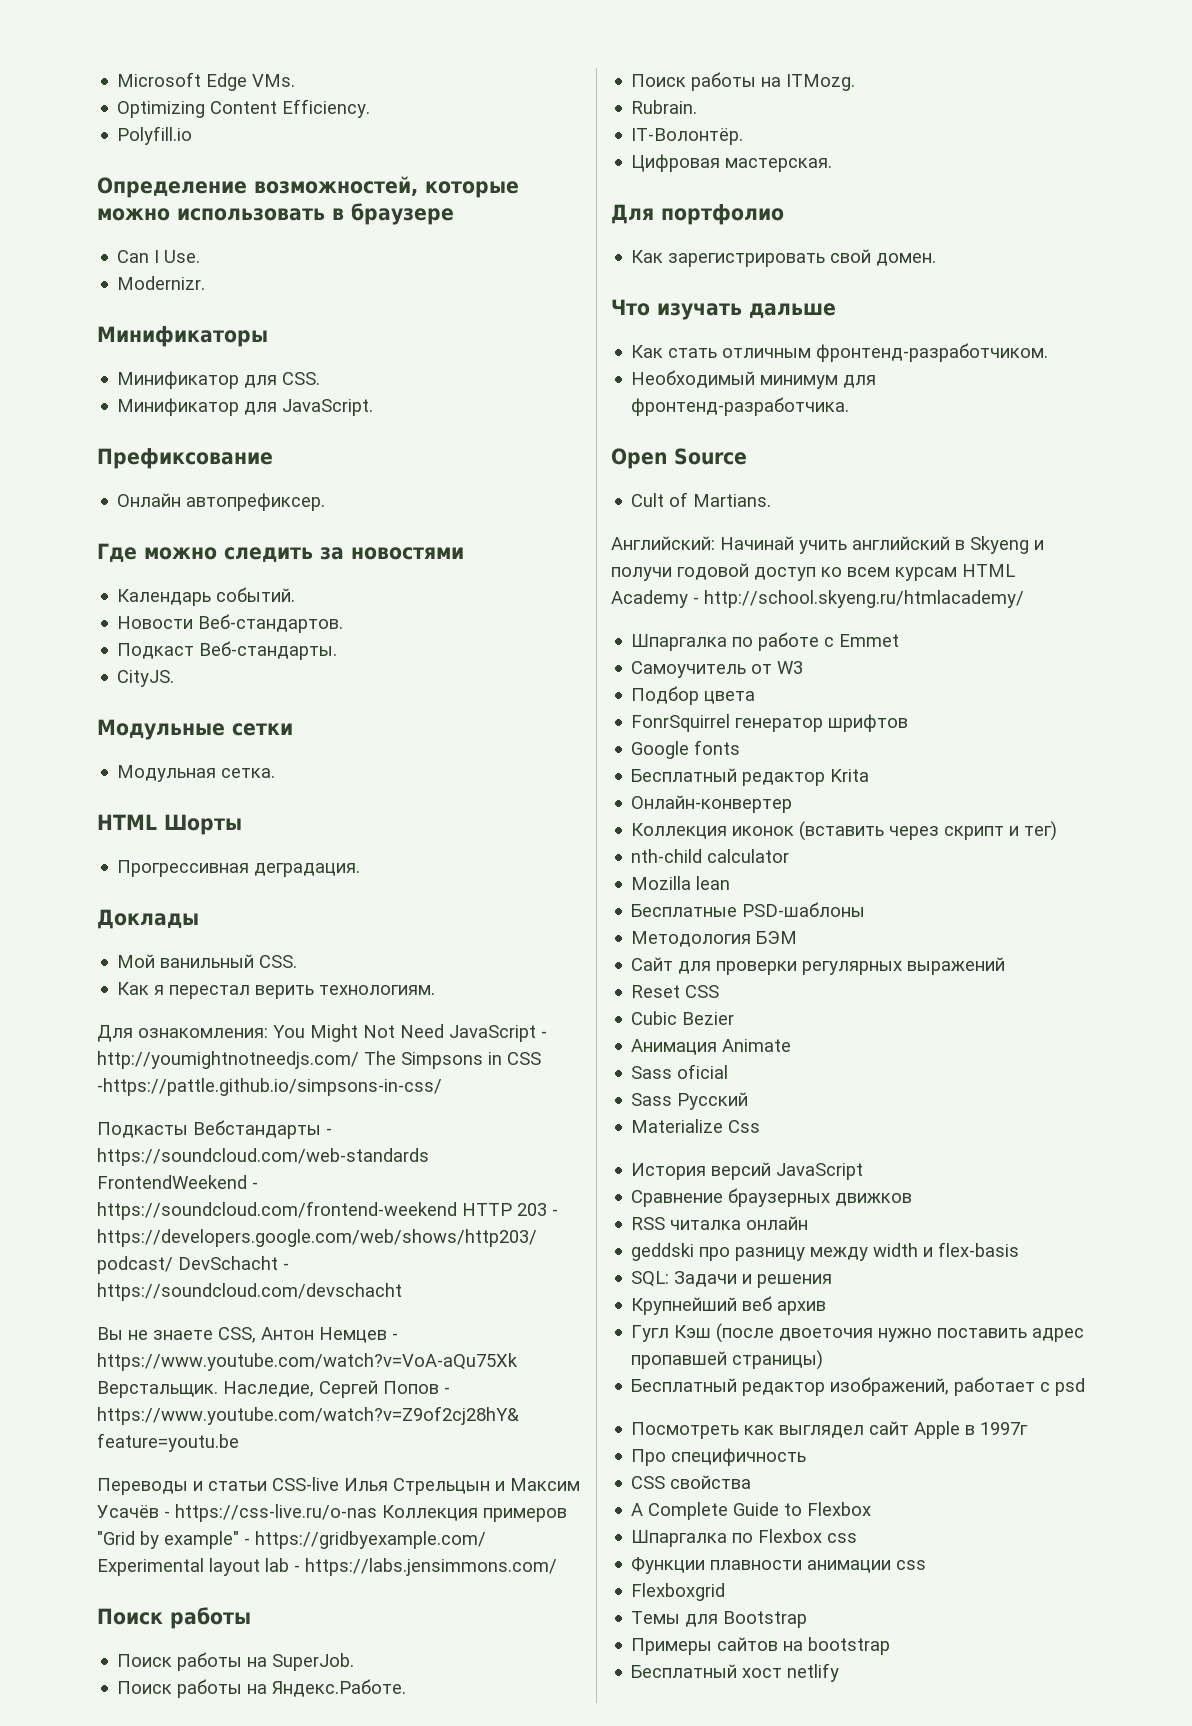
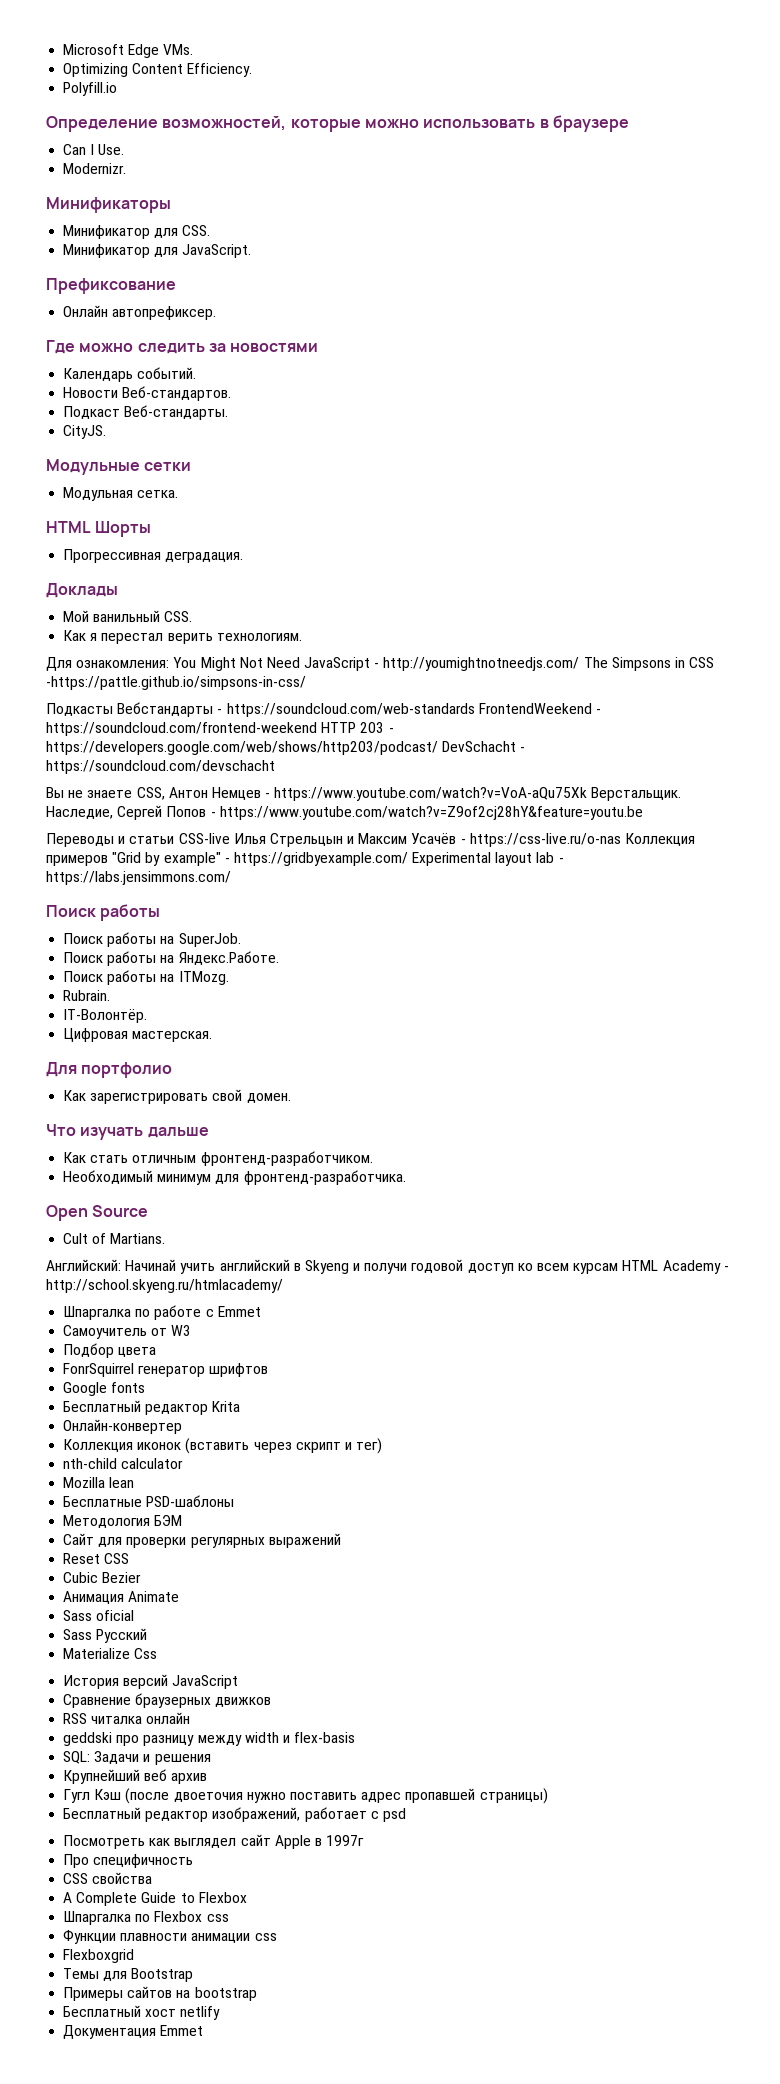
(840, 1672) none -> [63,2025,204,2039] // Документация Emmet

